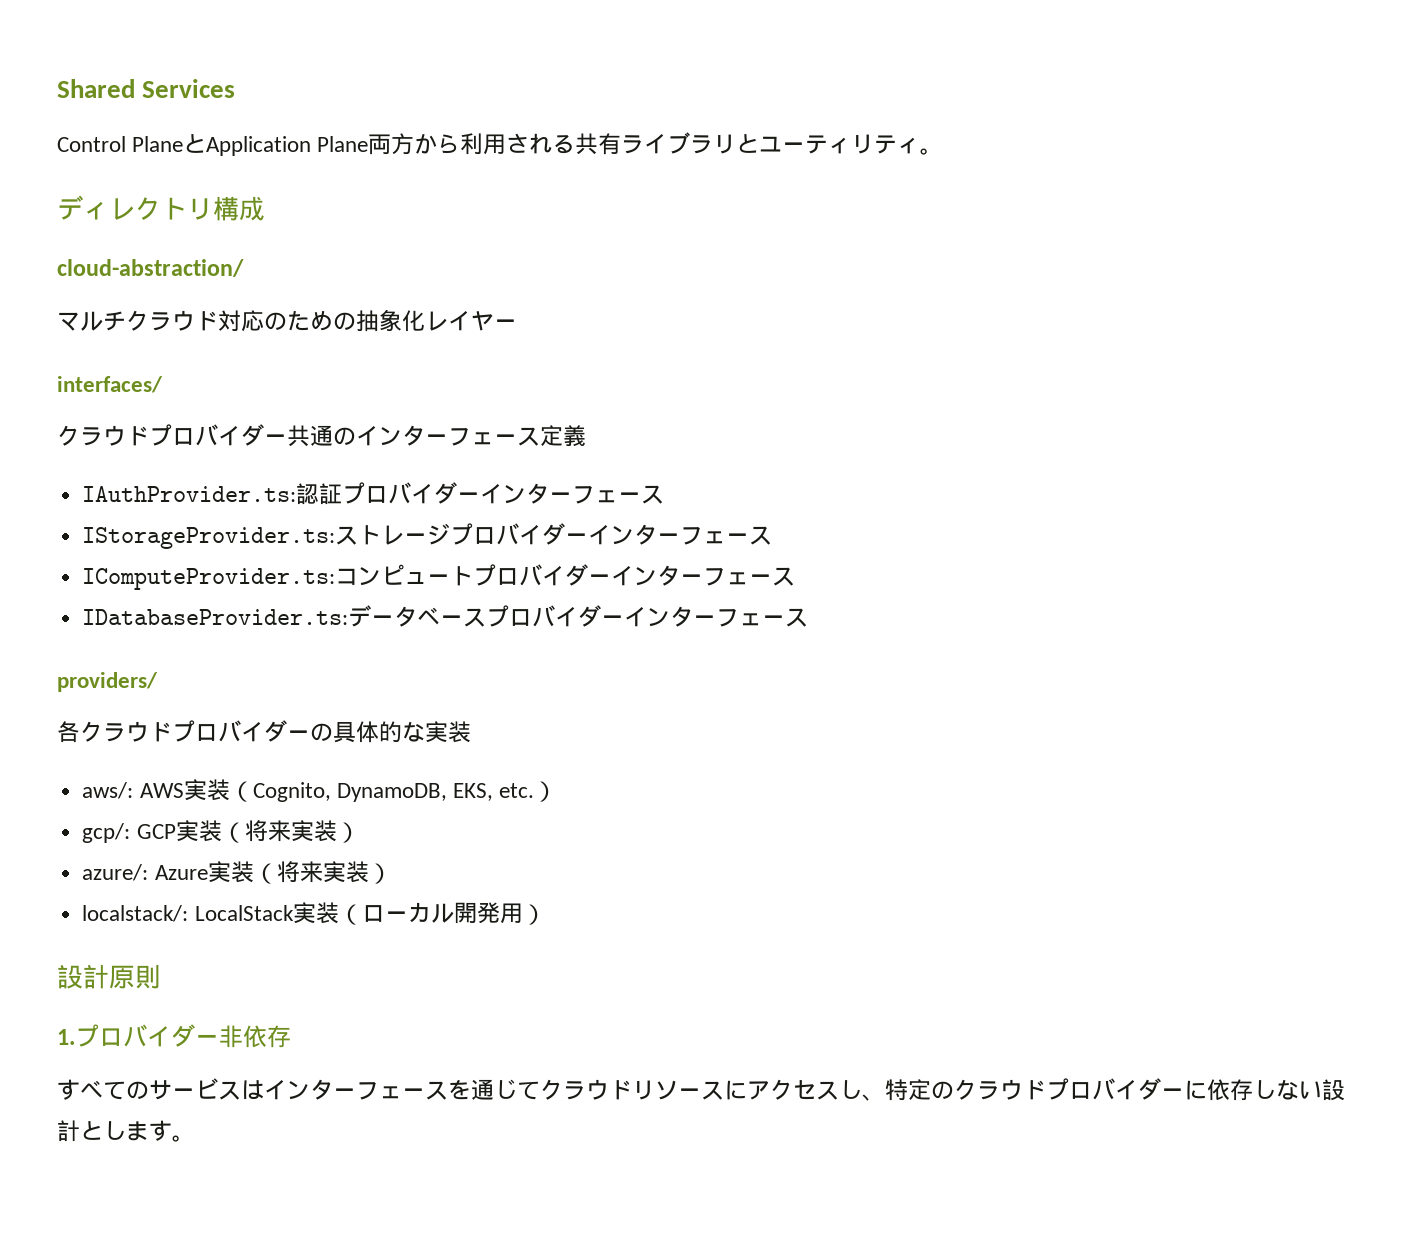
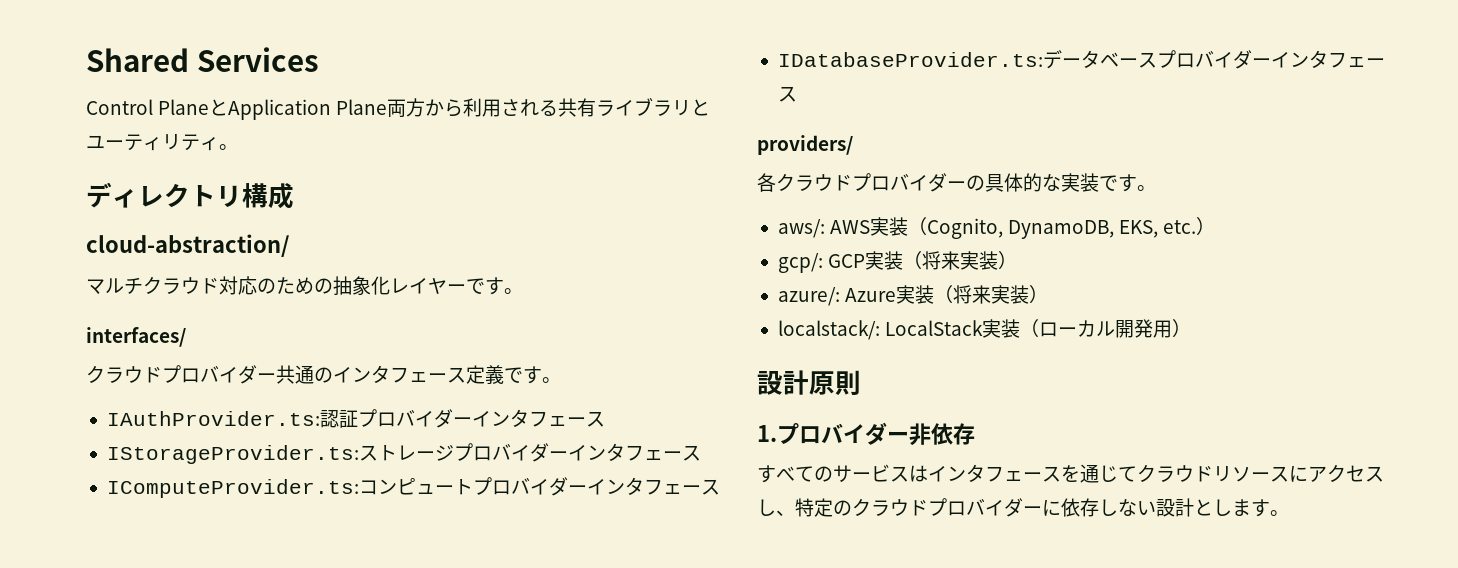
(517, 324) none -> [466,277,523,295] です。
[425,434,448,444] ー -> (390, 374) none
(586, 436) none -> [504,366,561,384] です。
[549,492,573,502] ー -> (529, 418) none
[657,533,681,543] ー -> (625, 452) none
[680,574,704,584] ー -> (644, 486) none
[693,615,717,625] ー -> (1328, 59) none
(471, 732) none -> [1099,174,1156,192] です。
[333,1088,356,1098] ー -> (985, 473) none

